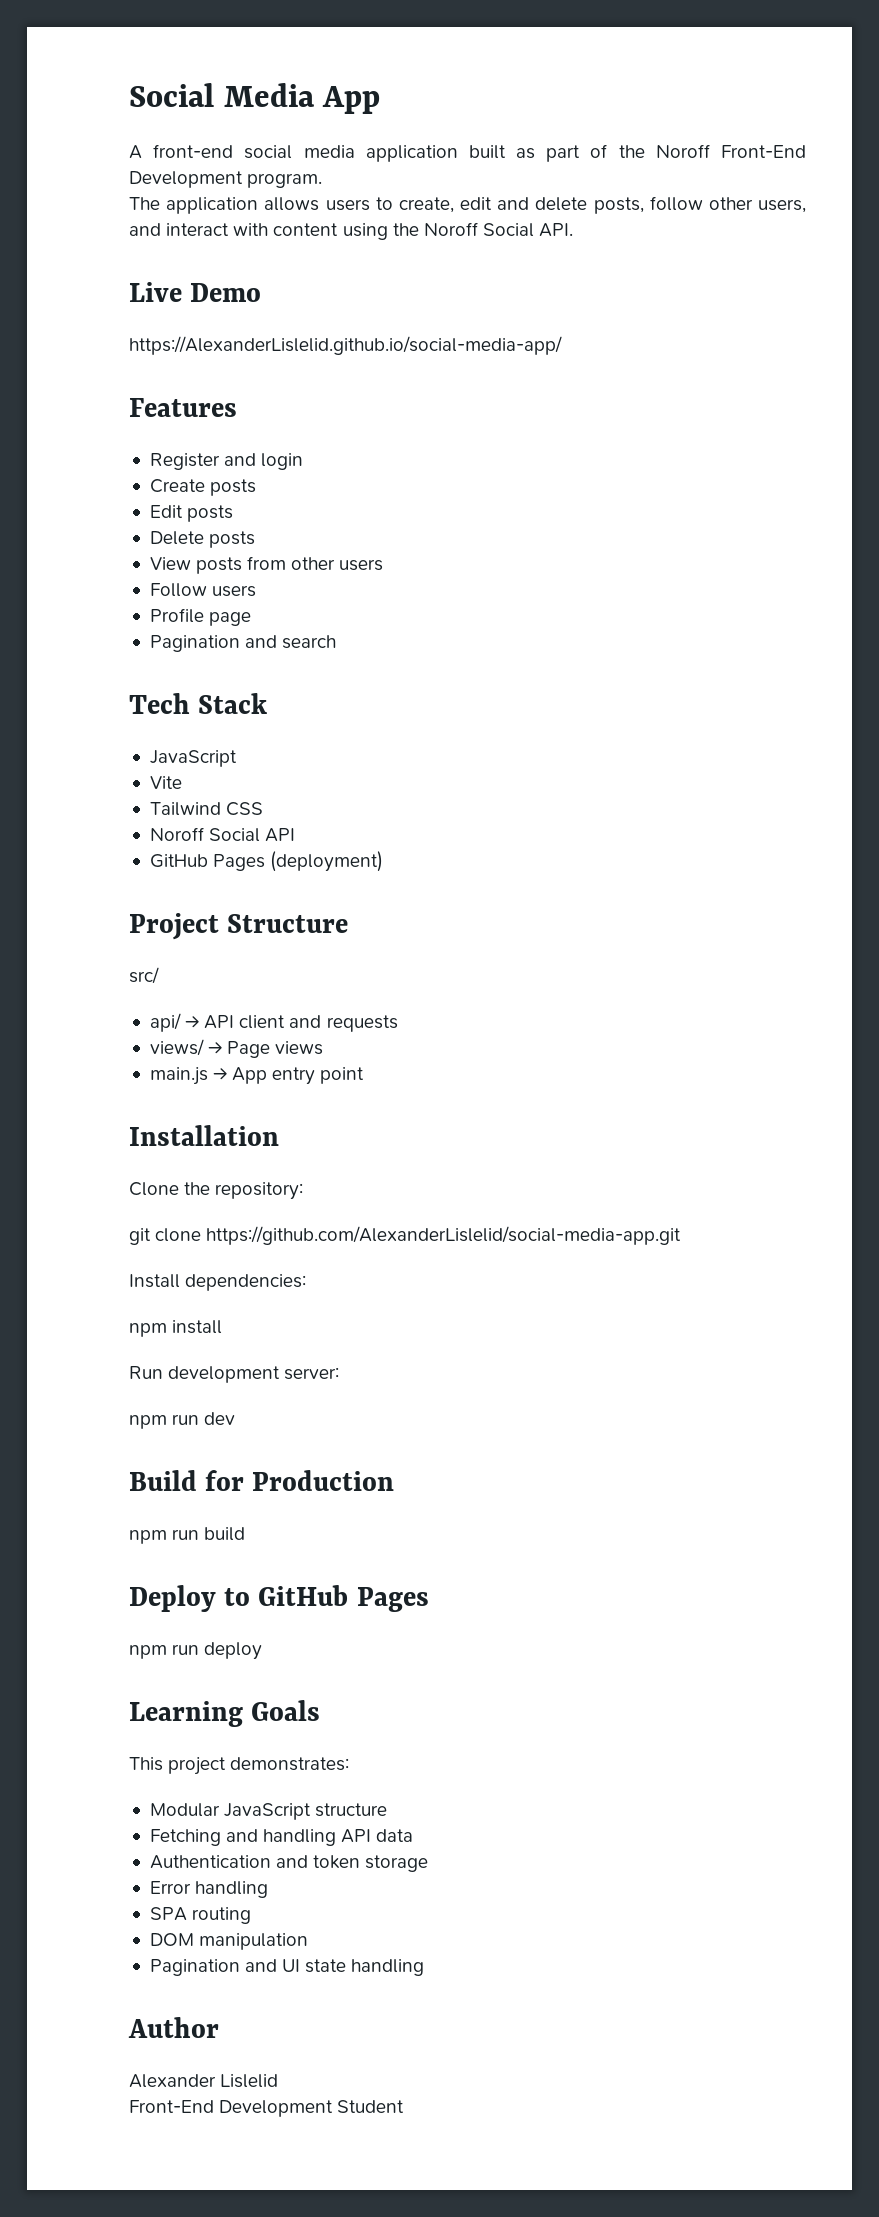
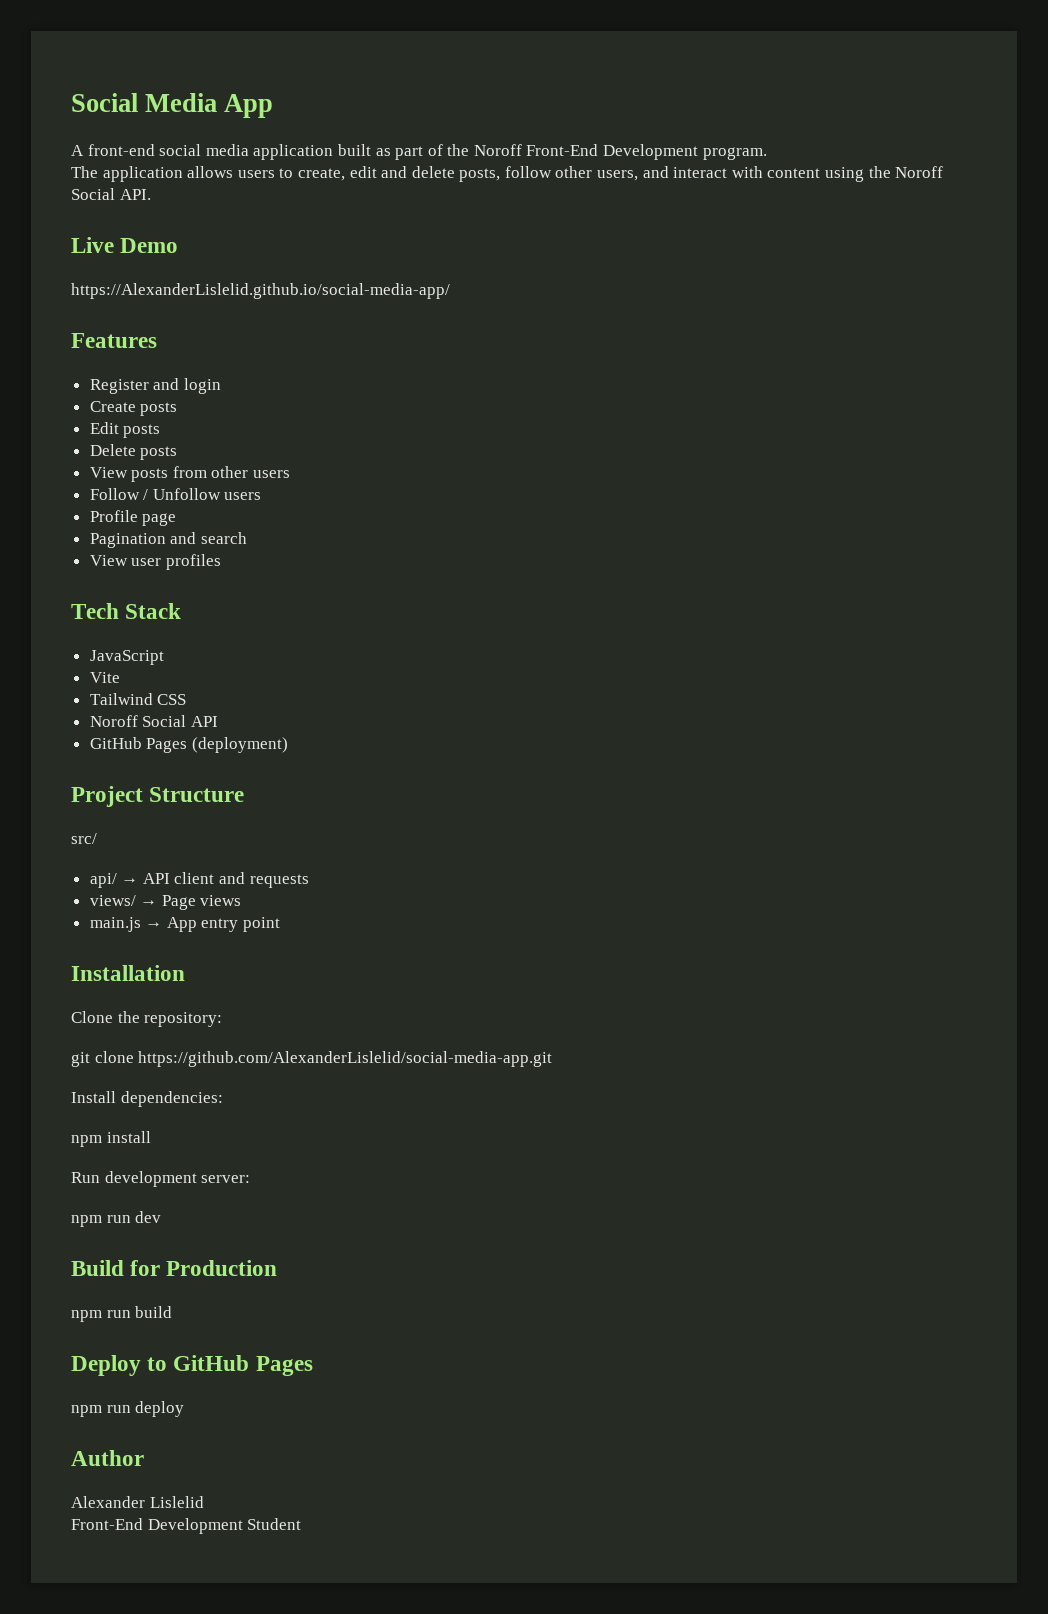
(207, 590) none -> [143,488,221,500] / Unfollow
(337, 642) none -> [89,554,221,570] // View user profiles
[129,1700,321,1727] [129,1757,350,1775] [149,1803,388,1820] [149,1829,414,1846] [149,1855,429,1872] [149,1881,269,1898] [149,1907,252,1924] [149,1933,309,1950] [149,1959,425,1976] // Learning Goals // This project demonstrates: // Modular JavaScript structure // Fetching and handling API data // Authentication and token storage // Error handling // SPA routing // DOM manipulation // Pagination and UI state handling -> (185, 1409) none

